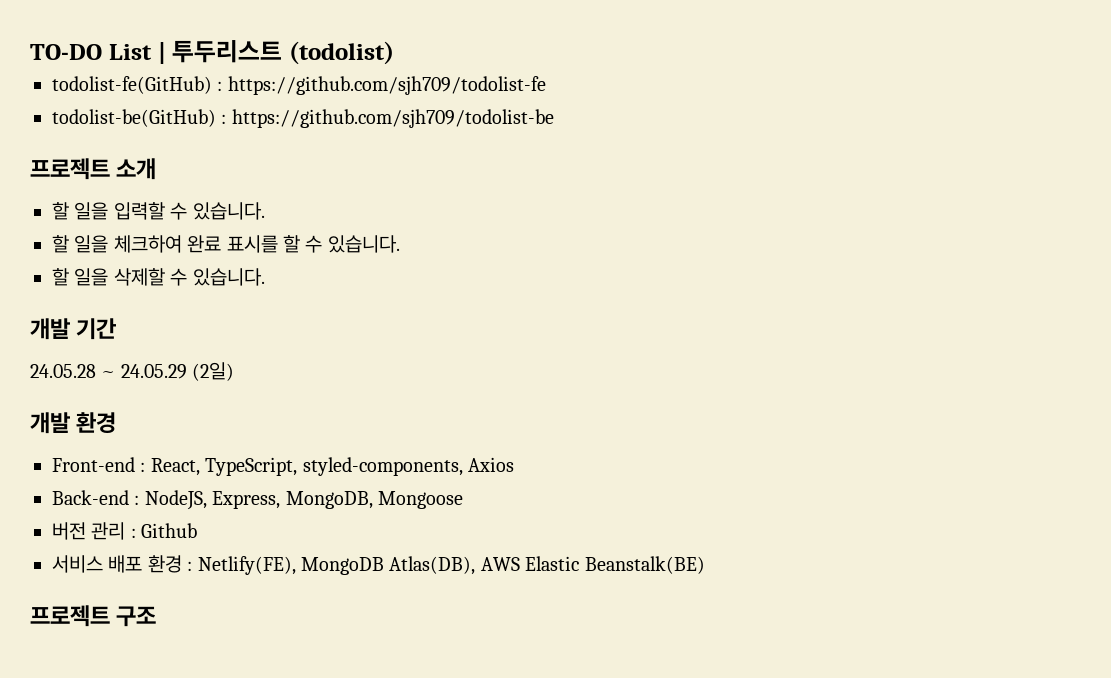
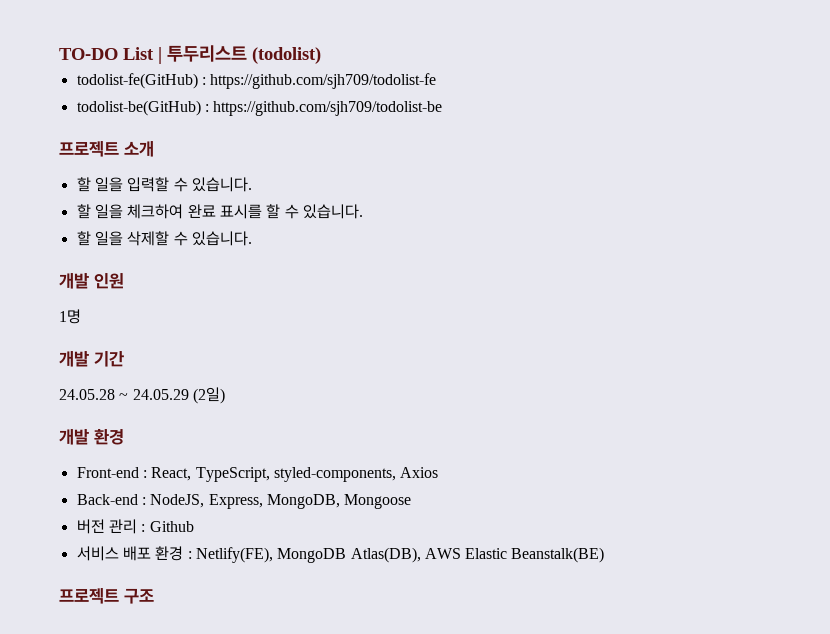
(265, 277) none -> [59,273,124,289] [59,309,81,324] // 개발 인원 // 1명

